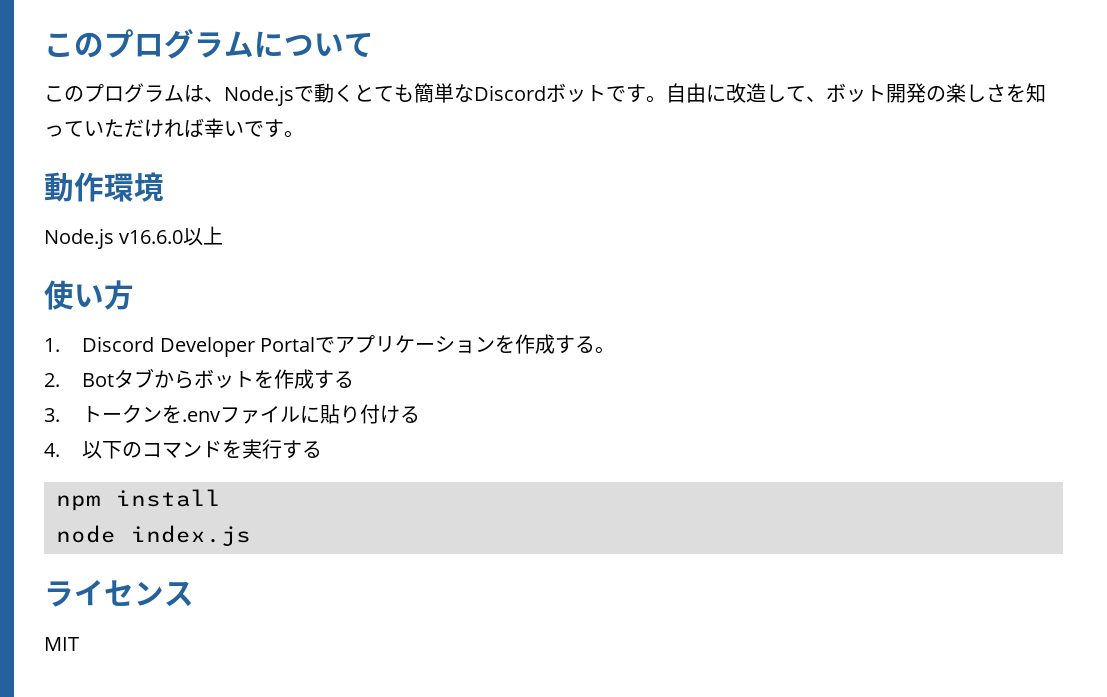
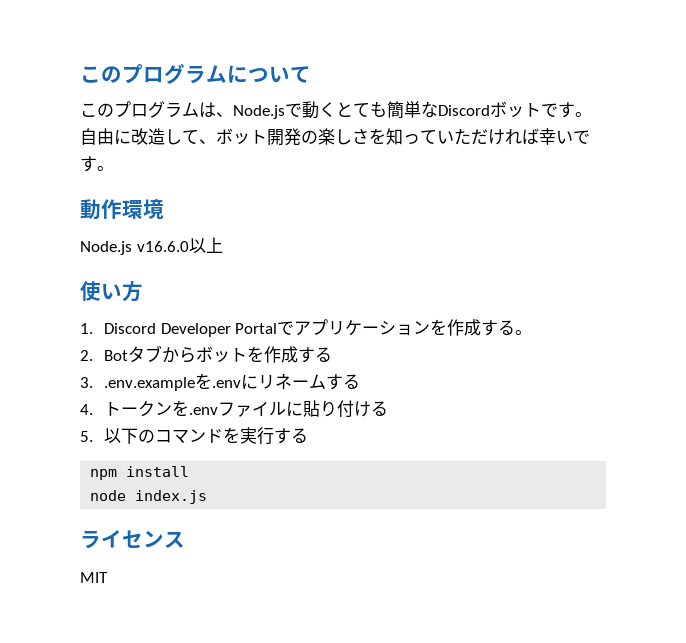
(60, 415) none -> [104,373,361,391] [80,404,93,415] .env.exampleを.envにリネームする // 4.
[44,443,60,457] 4. -> [80,431,93,442] 5.

